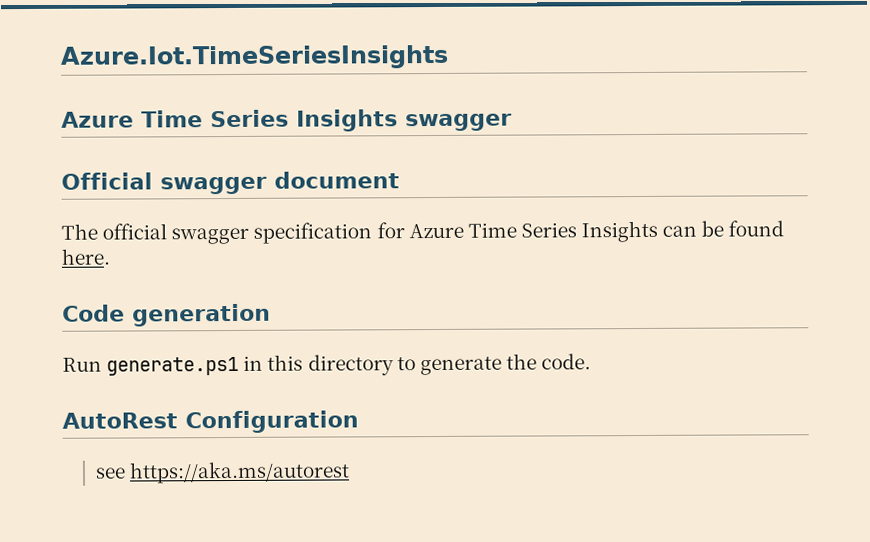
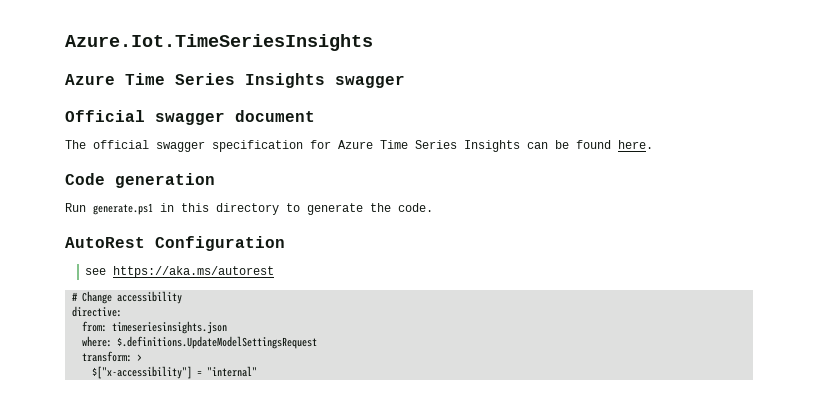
(350, 472) none -> [72,291,183,304] [72,306,123,317] [82,321,228,334] [82,336,318,349] [82,351,143,362] [92,366,258,379] // # Change accessibility // directive: // from: timeseriesinsights.json // where: $.definitions.UpdateModelSettingsRequest // transform: > // $["x-accessibility"] = "internal"

